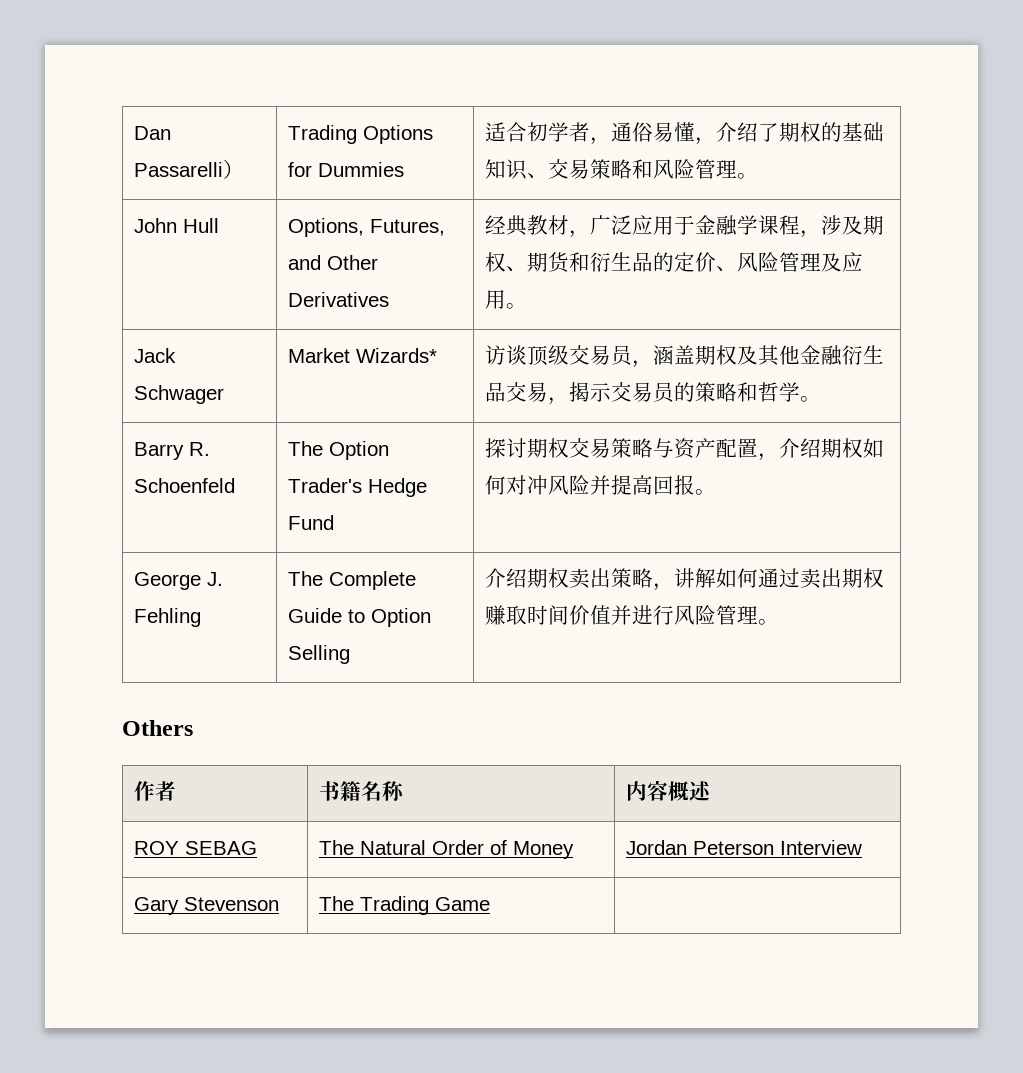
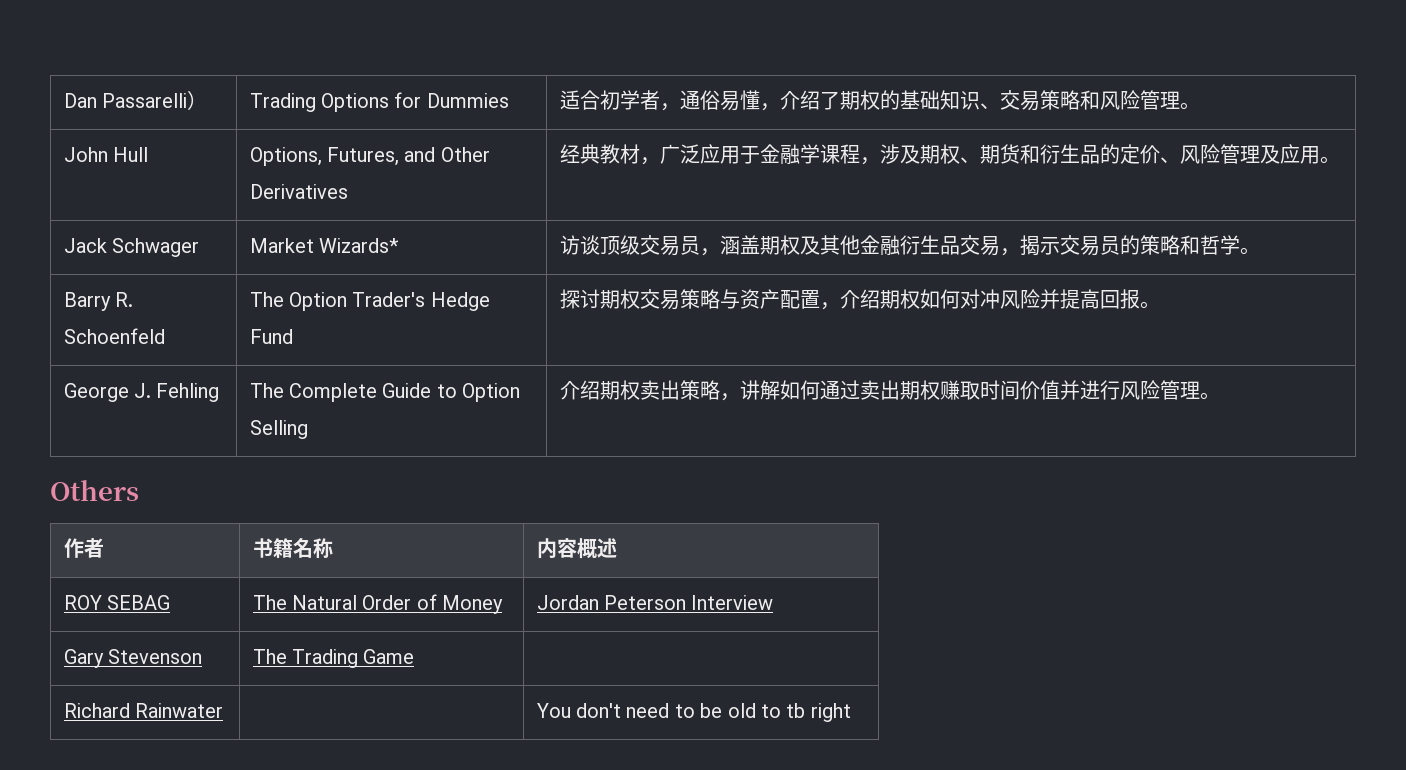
(491, 904) none -> [63,703,223,718] [536,703,851,722] // Richard Rainwater | | You don't need to be old to tb right

